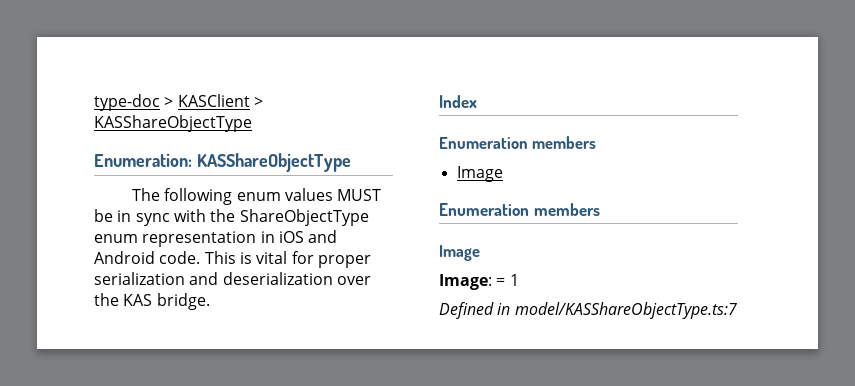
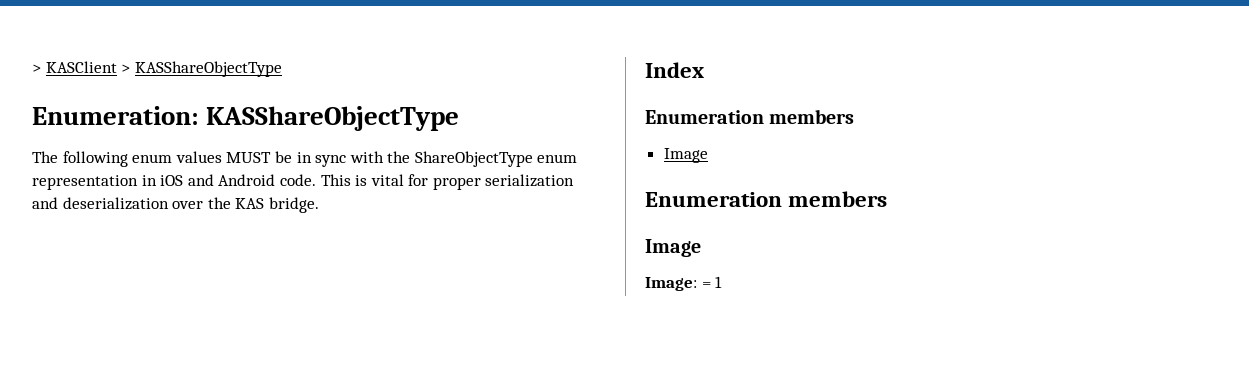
[94,94,160,111] type-doc -> (32, 68) none
[439,302,737,319] // Defined in model/KASShareObjectType.ts:7 -> (723, 282) none

